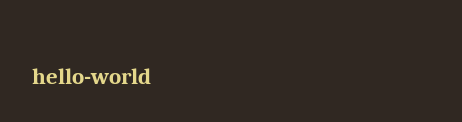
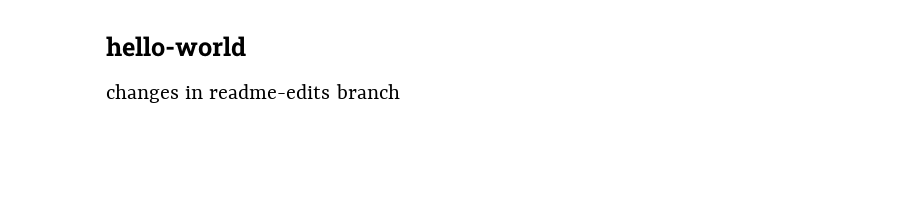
(151, 76) none -> [106,84,400,103] // changes in readme-edits branch

